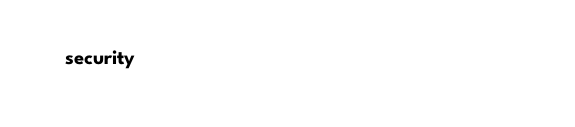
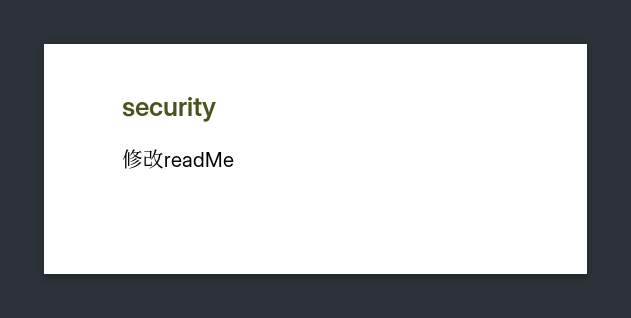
(135, 59) none -> [122,149,234,169] // 修改readMe

